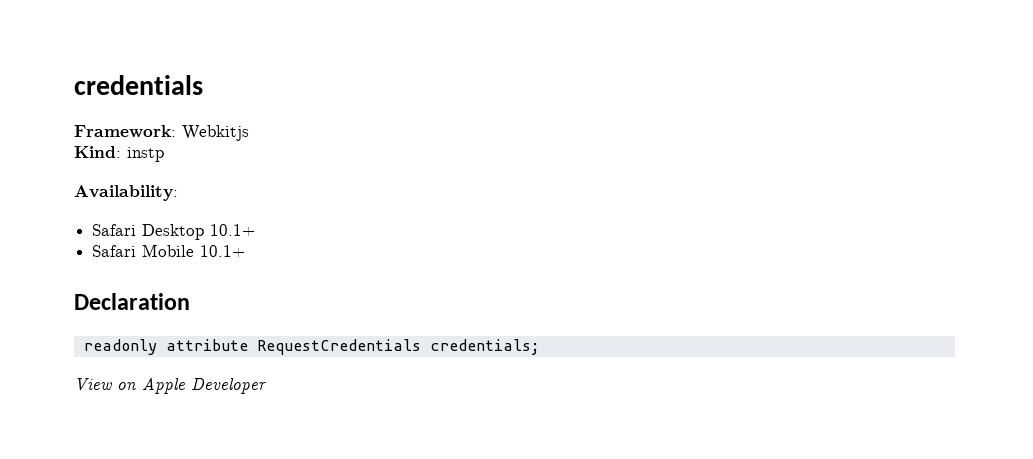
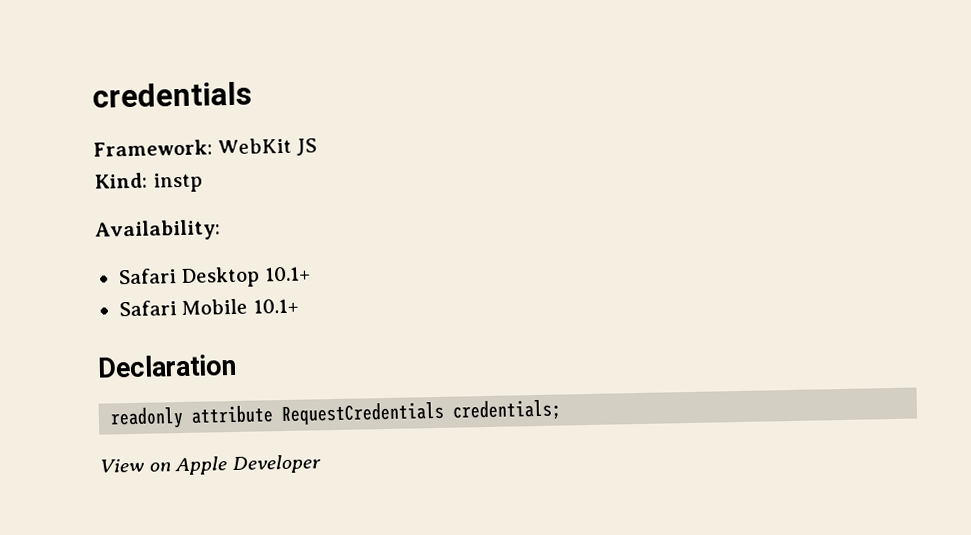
[182,125,249,141] Webkitjs -> [217,137,318,156] WebKit JS

